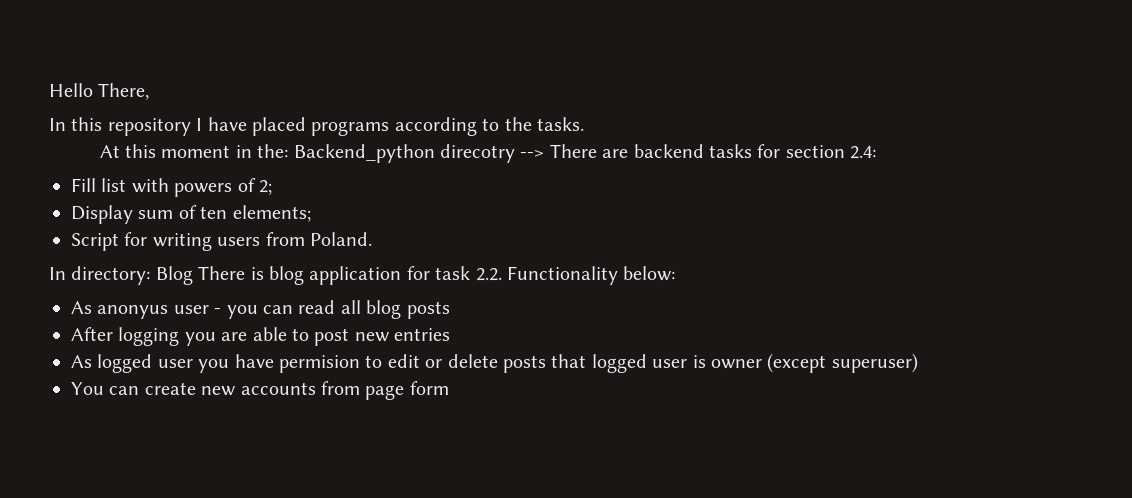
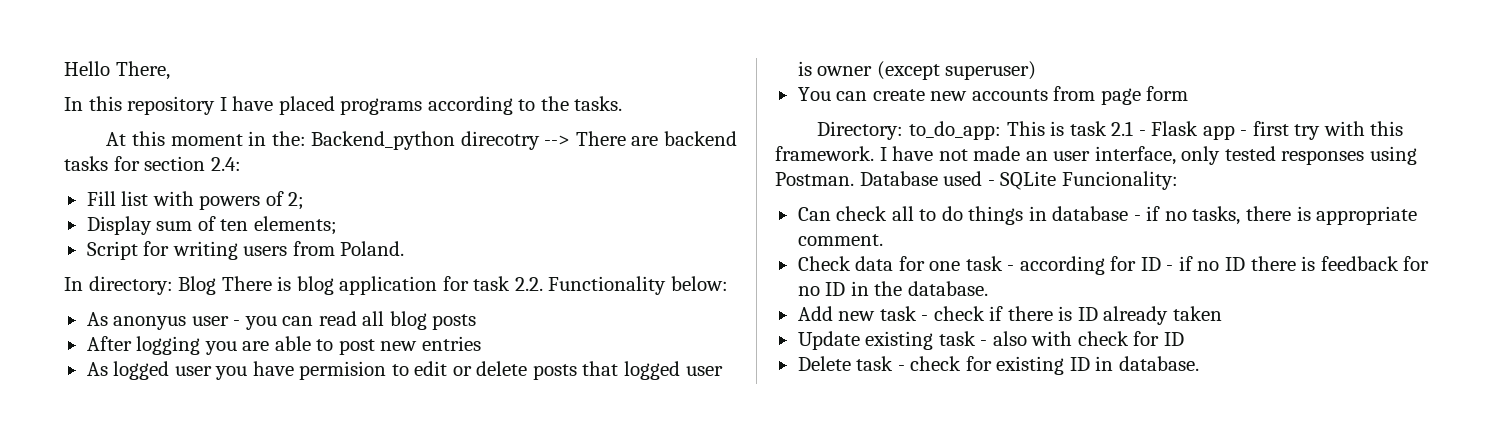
(449, 388) none -> [817,121,1404,140] [775,146,1417,165] [775,171,1178,190] [797,206,1418,225] [797,234,883,246] [797,256,1430,275] [797,281,988,296] [797,306,1222,325] [797,331,1184,350] [797,356,1199,375] // Directory: to_do_app: This is task 2.1 - Flask app - first try with this framework. I have not made an user interface, only tested responses using Postman. Database used - SQLite Funcionality: // Can check all to do things in database - if no tasks, there is appropriate comment. // Check data for one task - according for ID - if no ID there is feedback for no ID in the database. // Add new task - check if there is ID already taken // Update existing task - also with check for ID // Delete task - check for existing ID in database.

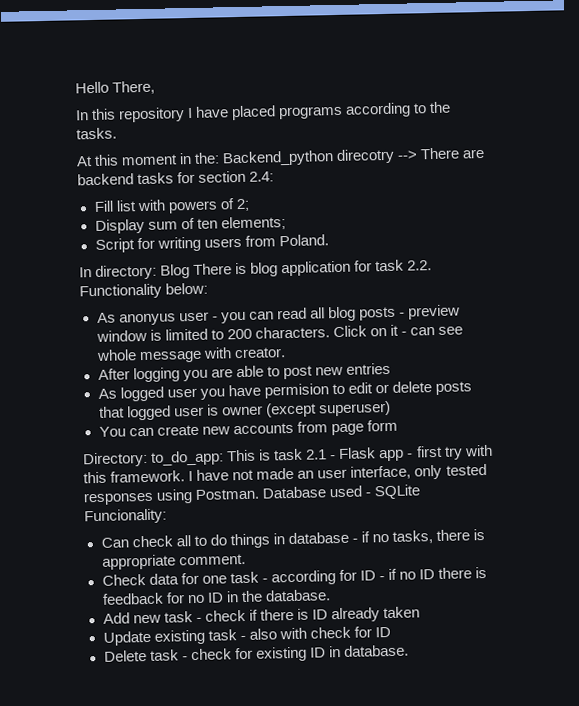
(477, 322) none -> [399,304,461,320] [95,324,464,342] [95,347,286,364] - preview window is limited to 200 characters. Click on it - can see whole message with creator.

